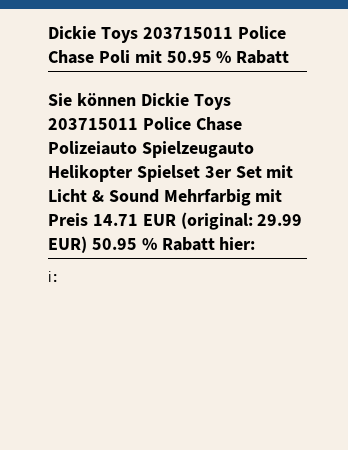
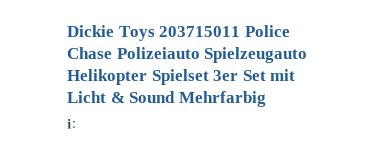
[48,26,286,43] [48,50,290,64] [48,93,231,110] [48,117,242,131] Dickie Toys 203715011 Police Chase Poli mit 50.95 % Rabatt // Sie können Dickie Toys 203715011 Police Chase -> [67,25,290,41] [67,47,112,59] Dickie Toys 203715011 Police Chase
[255,189,283,202] [48,212,303,230] [48,236,256,253] mit Preis 14.71 EUR (original: 29.99 EUR) 50.95 % Rabatt hier: -> (266, 99) none

